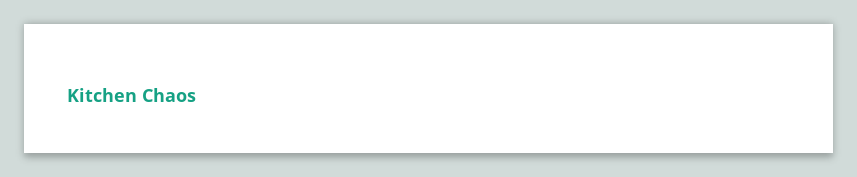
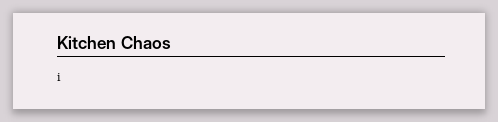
(196, 95) none -> [57,73,61,81] // i

